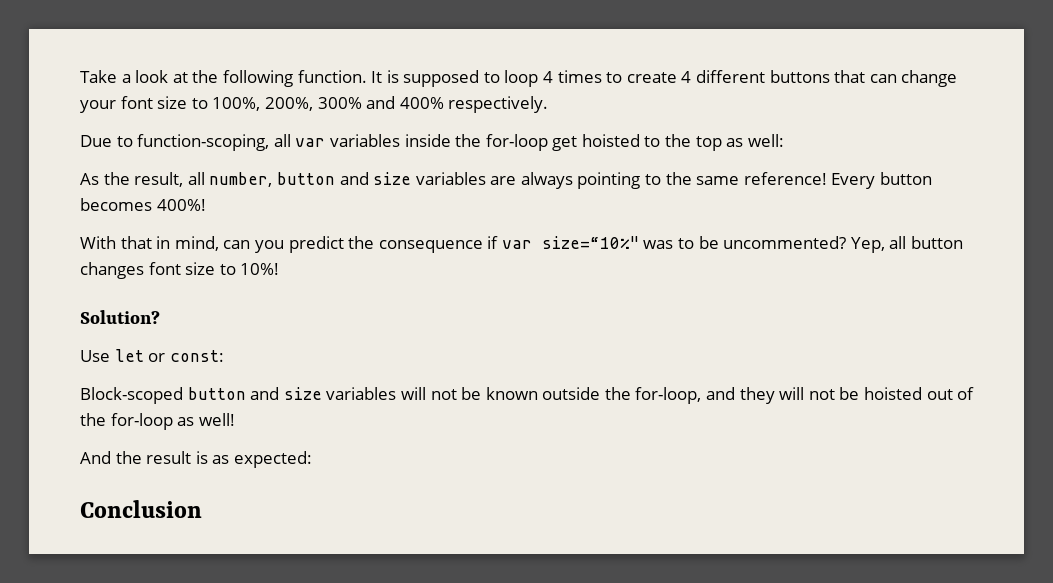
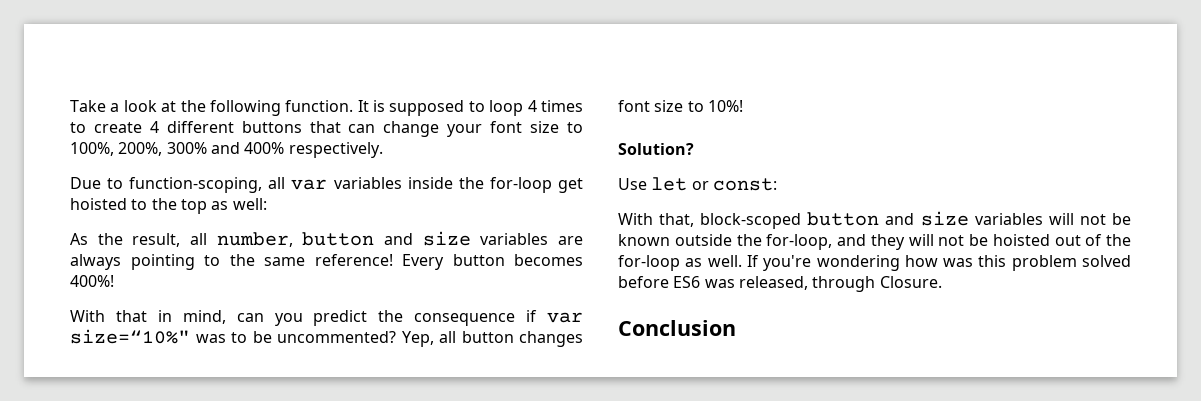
[80,387,183,404] Block-scoped -> [618,213,802,229] With that, block-scoped
[198,413,235,426] [80,451,312,468] well! // And the result is as expected: -> [707,255,1131,271] [618,276,942,292] well. If you're wondering how was this problem solved before ES6 was released, through Closure.

